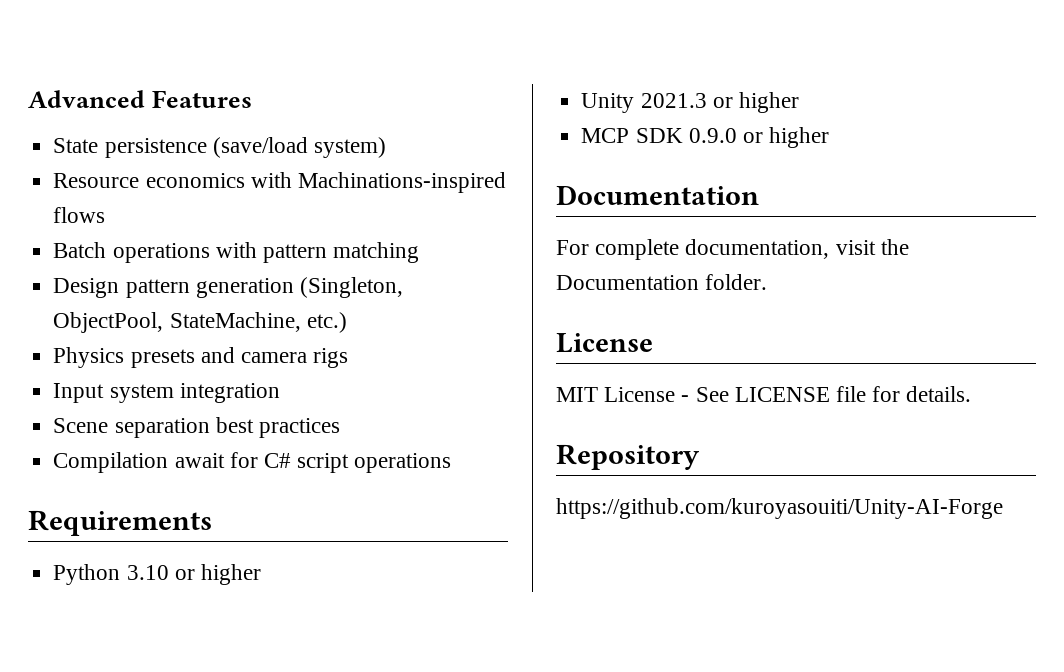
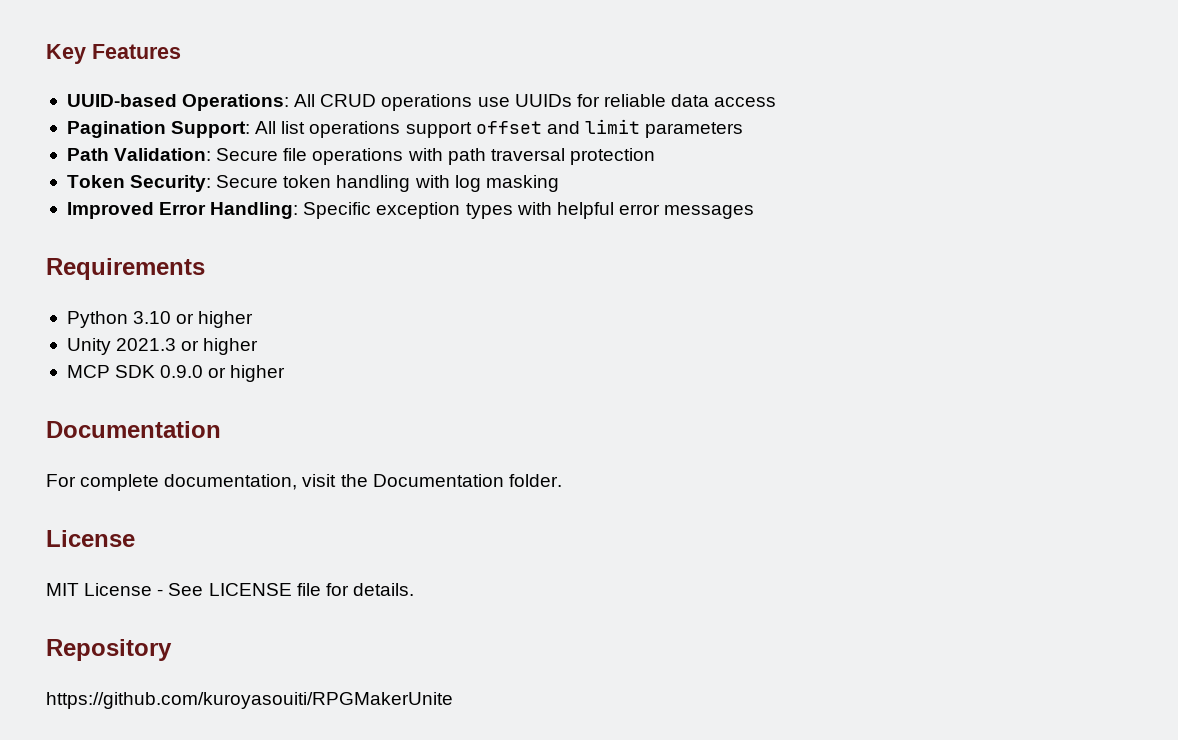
[28,90,145,108] Advanced -> [46,44,86,64] Key
[53,137,386,158] [53,172,506,193] [53,207,106,223] [53,242,420,263] [53,277,403,298] [53,312,347,333] [53,347,349,368] [53,383,280,403] [53,417,340,438] [53,452,452,473] State persistence (save/load system) // Resource economics with Machinations-inspired flows // Batch operations with pattern matching // Design pattern generation (Singleton, ObjectPool, StateMachine, etc.) // Physics presets and camera rigs // Input system integration // Scene separation best practices // Compilation await for C# script operations -> [66,94,777,111] [66,119,744,138] [66,148,655,165] [66,175,559,192] [66,202,755,219] UUID-based Operations: All CRUD operations use UUIDs for reliable data access // Pagination Support: All list operations support offset and limit parameters // Path Validation: Secure file operations with path traversal protection // Token Security: Secure token handling with log masking // Improved Error Handling: Specific exception types with helpful error messages
[556,498,1003,519] https://github.com/kuroyasouiti/Unity-AI-Forge -> [46,692,453,709] https://github.com/kuroyasouiti/RPGMakerUnite

